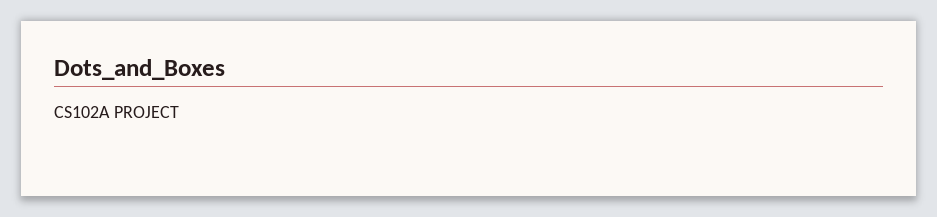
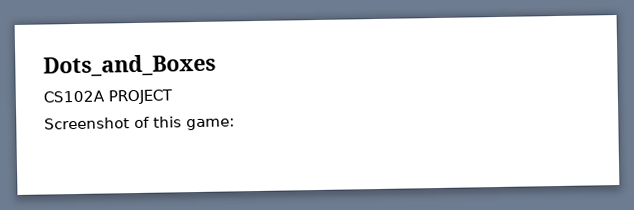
(179, 112) none -> [44,116,235,131] // Screenshot of this game:

